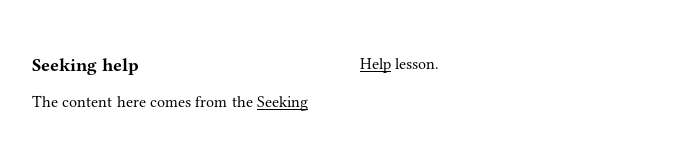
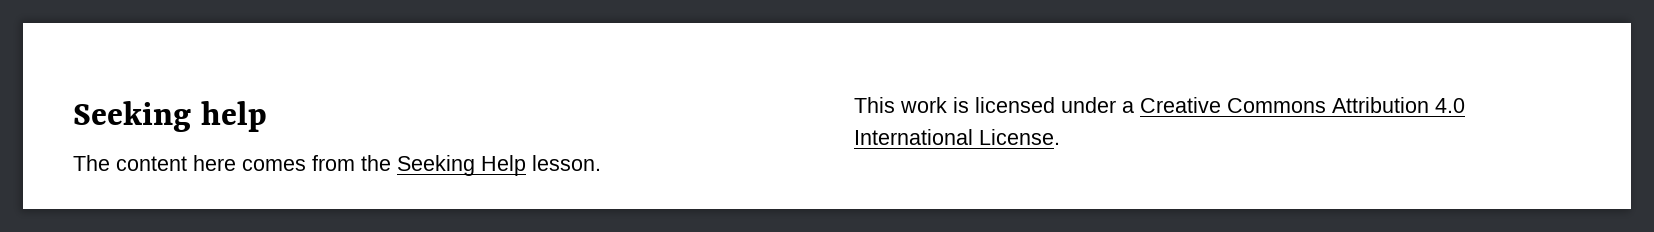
(440, 63) none -> [854,97,1465,113] [854,129,1060,145] // This work is licensed under a Creative Commons Attribution 4.0 International License.

